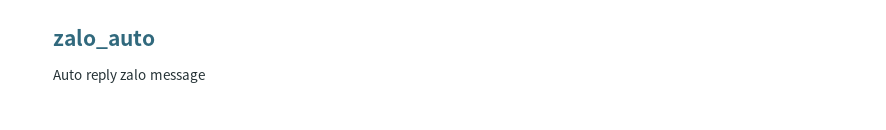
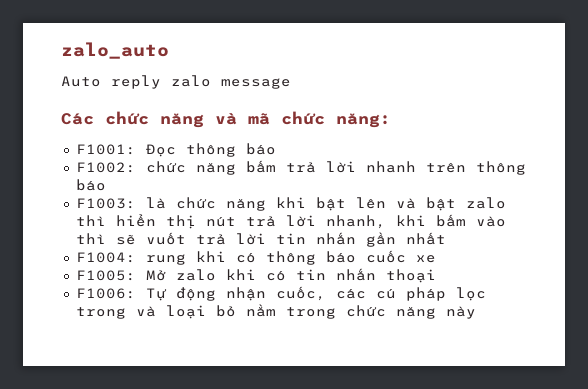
(205, 77) none -> [61,111,391,128] [75,143,276,157] [75,160,526,175] [75,179,106,191] [75,197,506,211] [75,214,506,229] [75,232,446,247] [75,250,436,265] [75,268,436,283] [75,286,486,301] [75,304,476,319] // Các chức năng và mã chức năng: // F1001: Đọc thông báo // F1002: chức năng bấm trả lời nhanh trên thông báo // F1003: là chức năng khi bật lên và bật zalo thì hiển thị nút trả lời nhanh, khi bấm vào thì sẽ vuốt trả lời tin nhắn gần nhất // F1004: rung khi có thông báo cuốc xe // F1005: Mở zalo khi có tin nhắn thoại // F1006: Tự động nhận cuốc, các cú pháp lọc trong và loại bỏ nằm trong chức năng này

